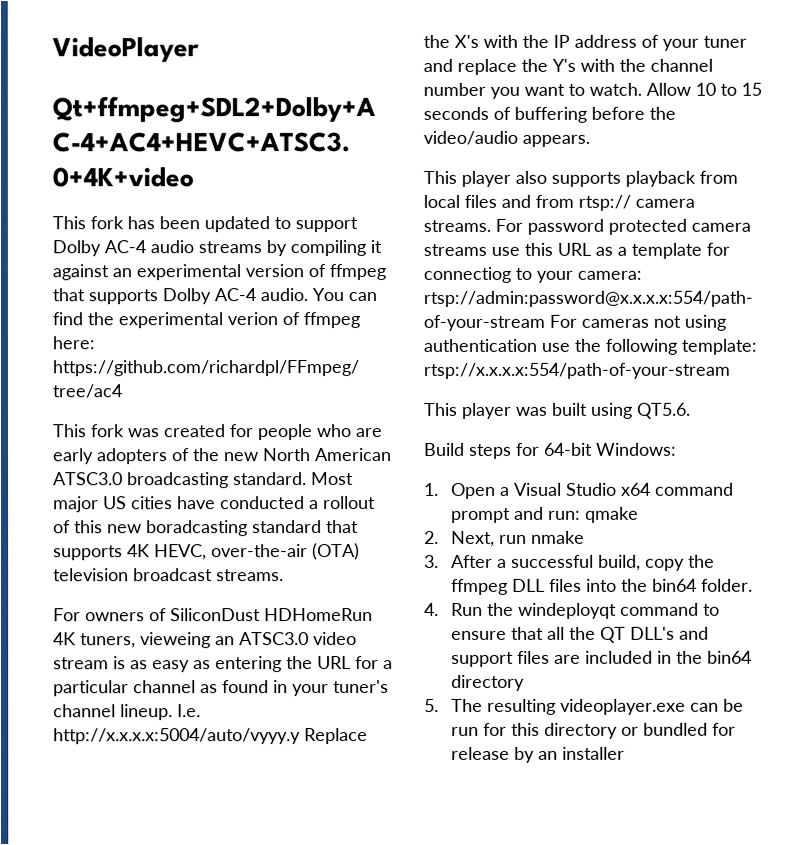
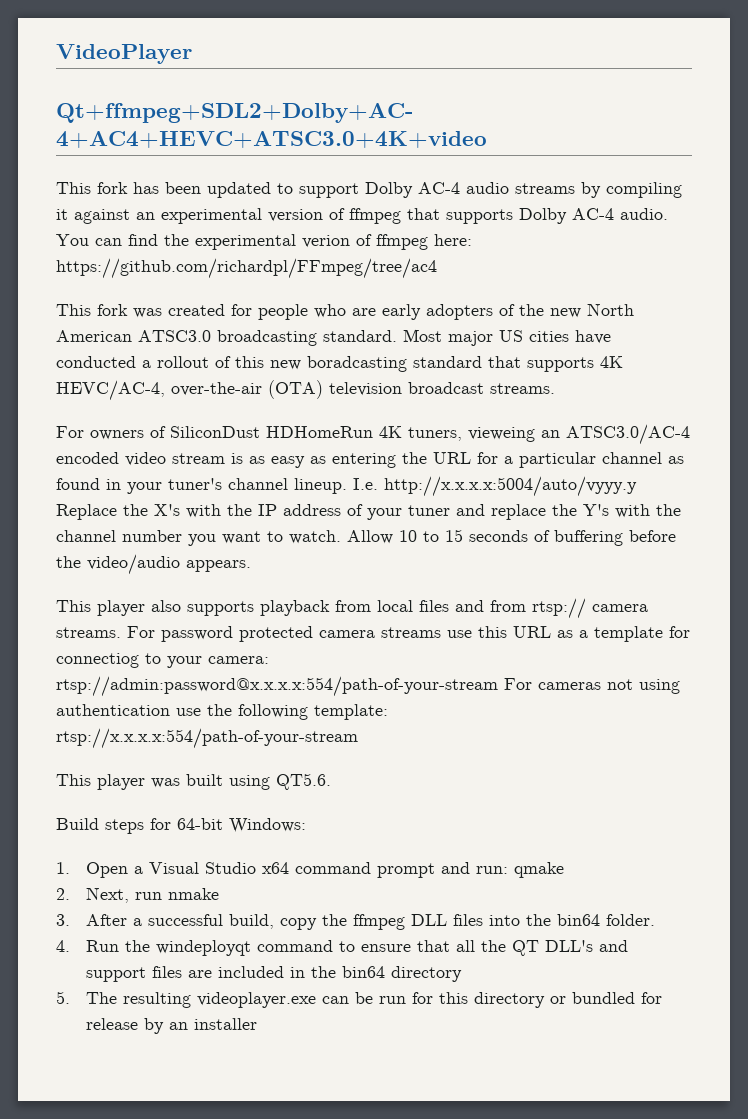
[154,544,207,561] HEVC, -> [56,380,165,401] HEVC/AC-4,
[239,632,309,646] ATSC3.0 -> [566,424,690,445] [56,452,119,464] ATSC3.0/AC-4 encoded

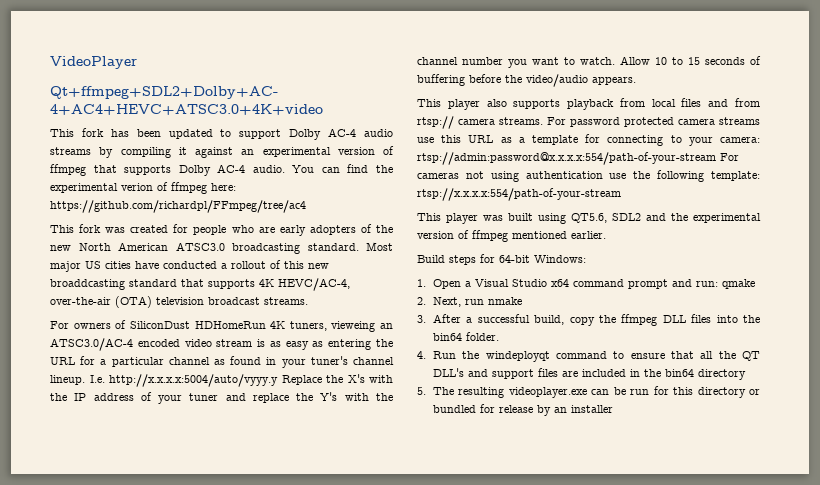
[307,356,407,372] boradcasting -> [50,279,125,290] broaddcasting
[56,653,139,668] connectiog -> [607,135,664,146] connecting
[276,773,331,790] QT5.6. -> [571,213,761,223] [417,230,606,242] QT5.6, SDL2 and the experimental version of ffmpeg mentioned earlier.

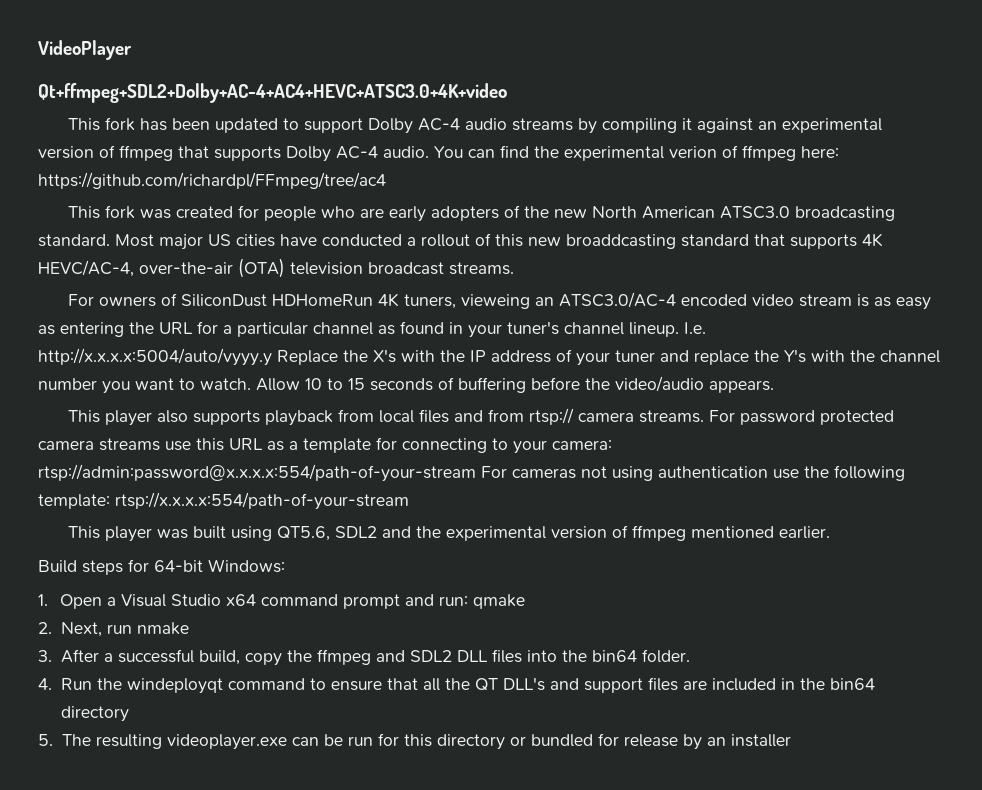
(658, 320) none -> [375,650,452,662] and SDL2

